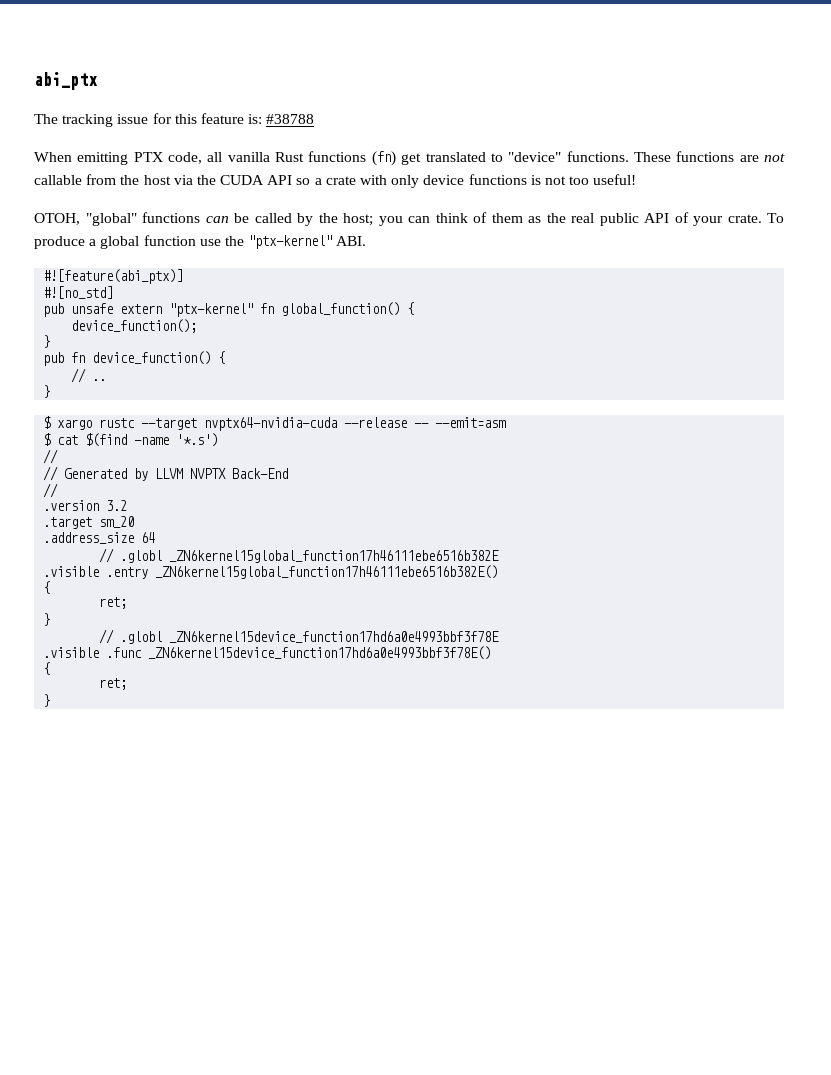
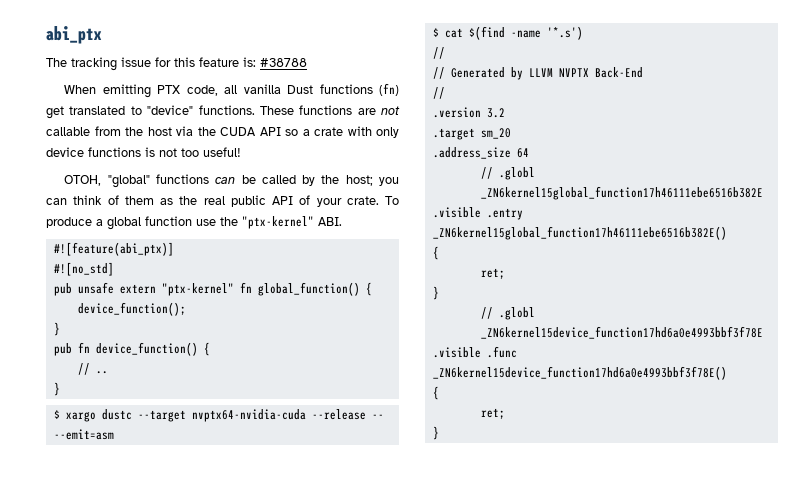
[275,152,305,162] Rust -> [287,85,314,94] Dust
[99,418,136,428] rustc -> [101,409,132,420] dustc

